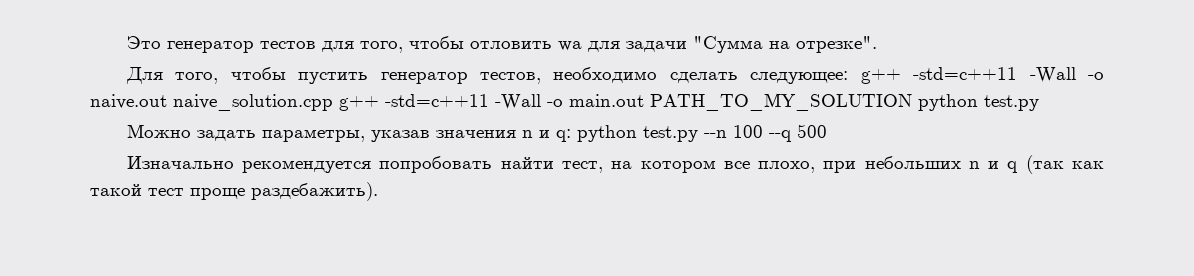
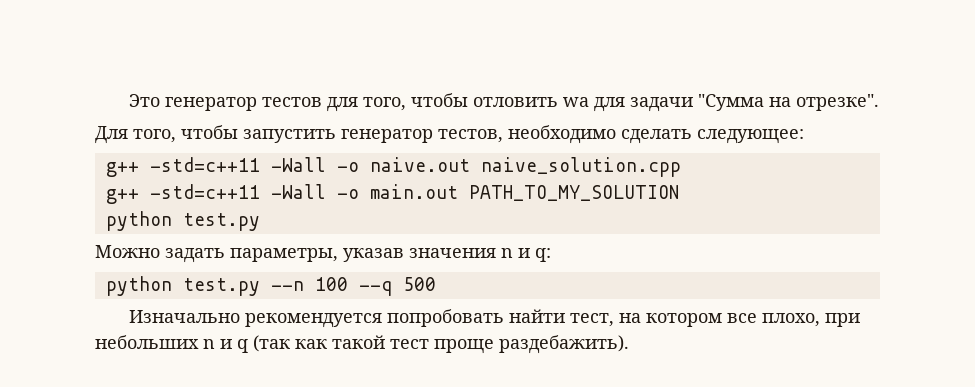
[298,72,369,84] пустить -> [243,129,336,143] запустить
(849, 77) none -> (804, 136) //
(333, 102) none -> (681, 167) //
(912, 102) none -> (679, 193) //
(571, 135) none -> (551, 255) //

